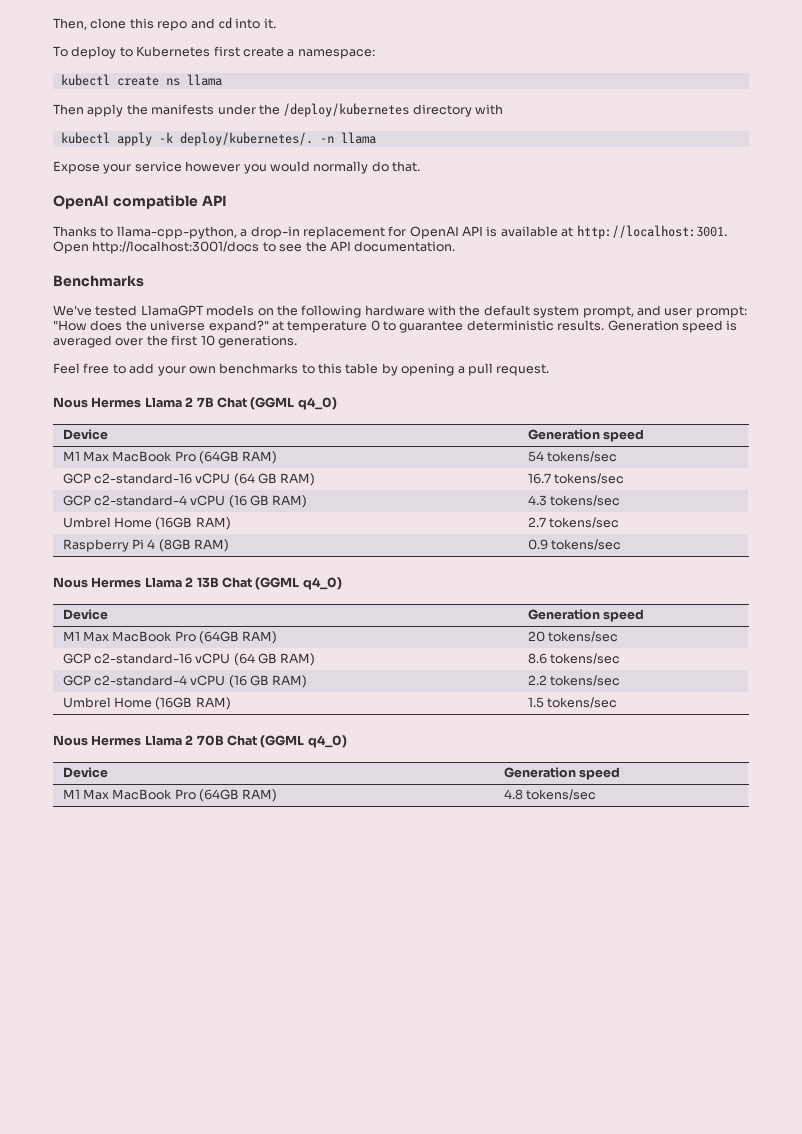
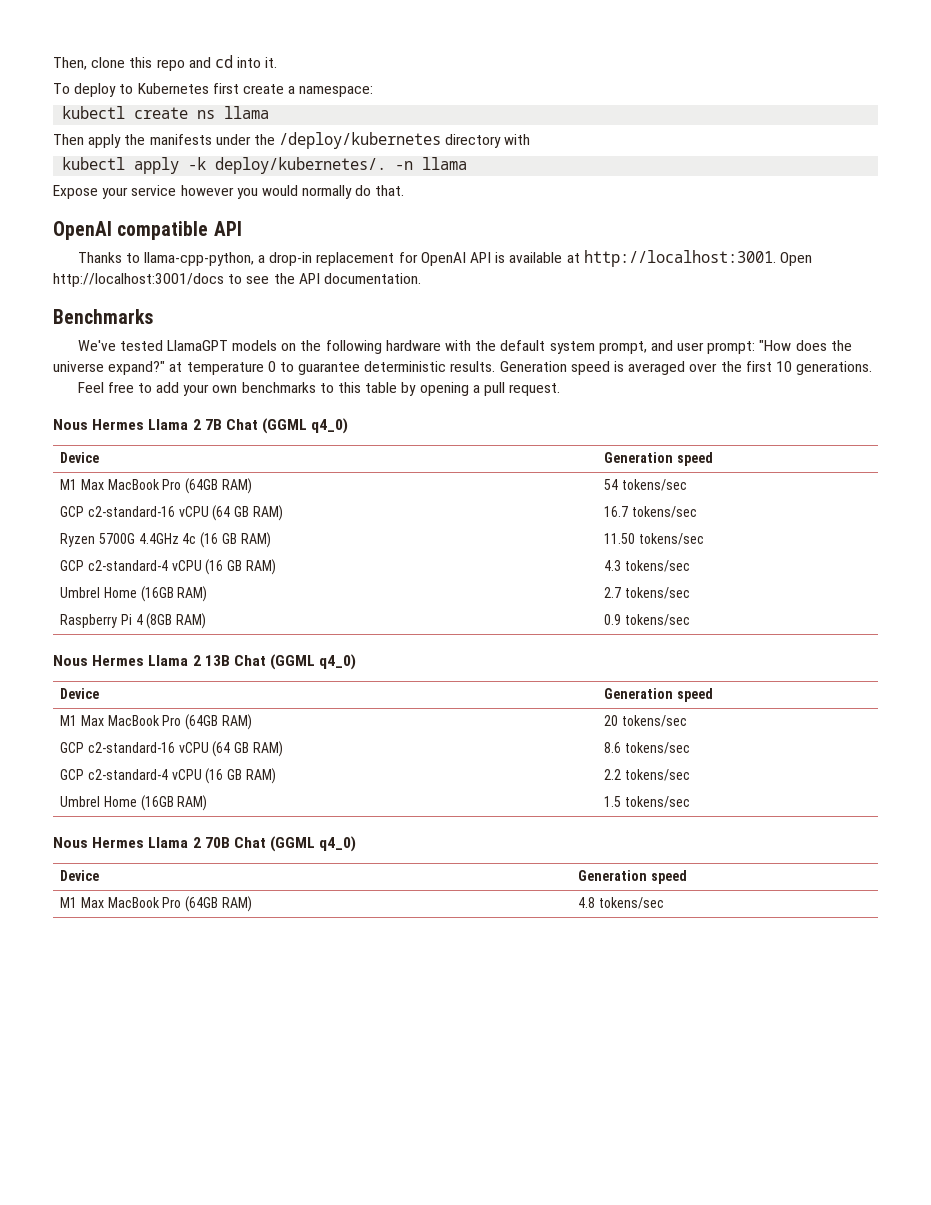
(624, 478) none -> [60,532,271,548] [604,533,704,545] // Ryzen 5700G 4.4GHz 4c (16 GB RAM) | 11.50 tokens/sec

